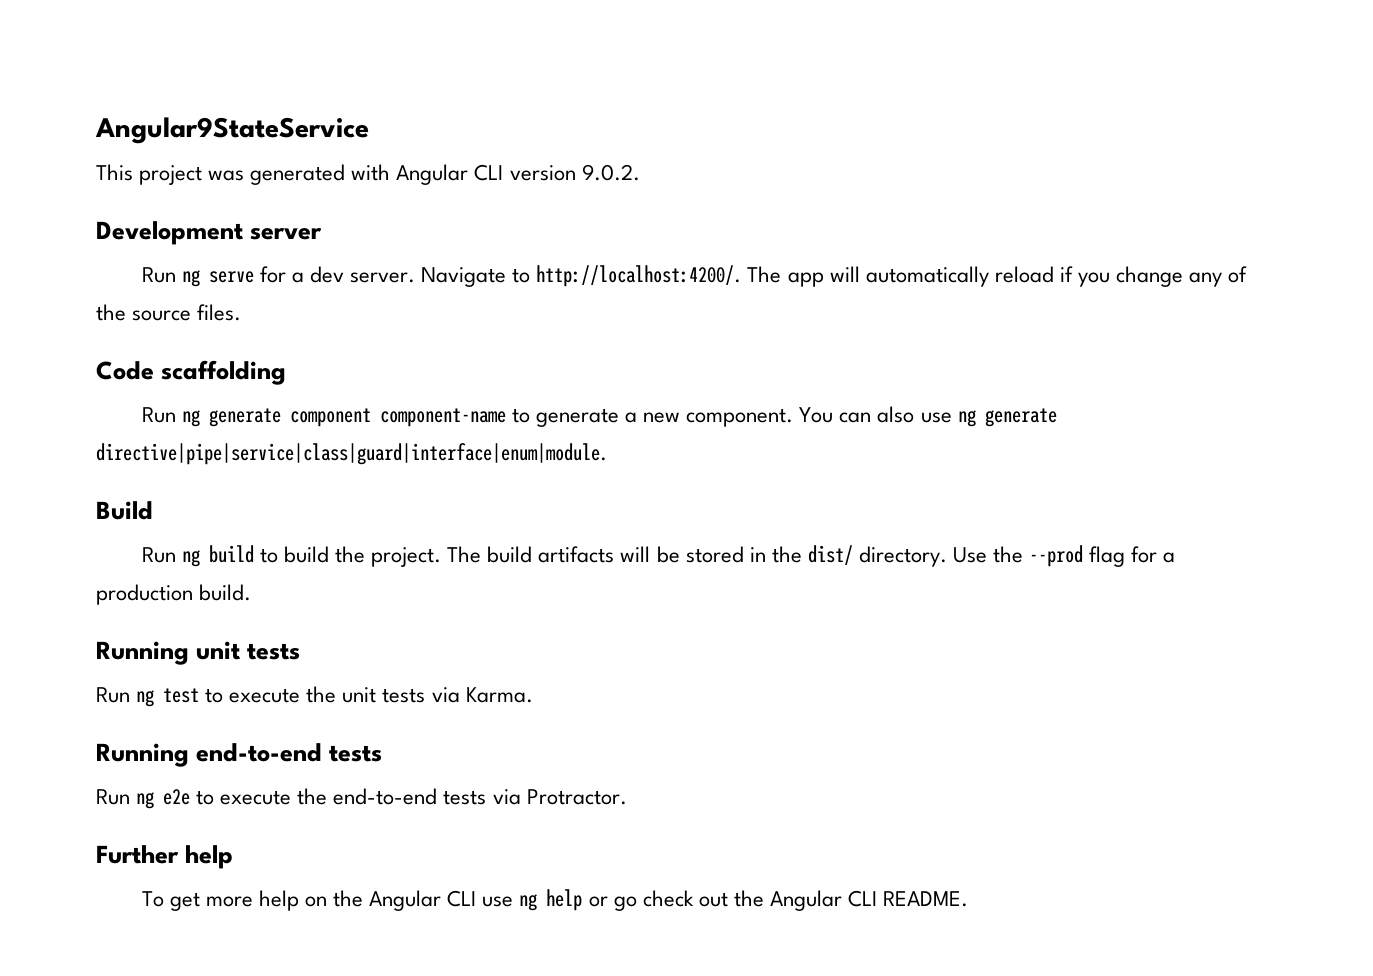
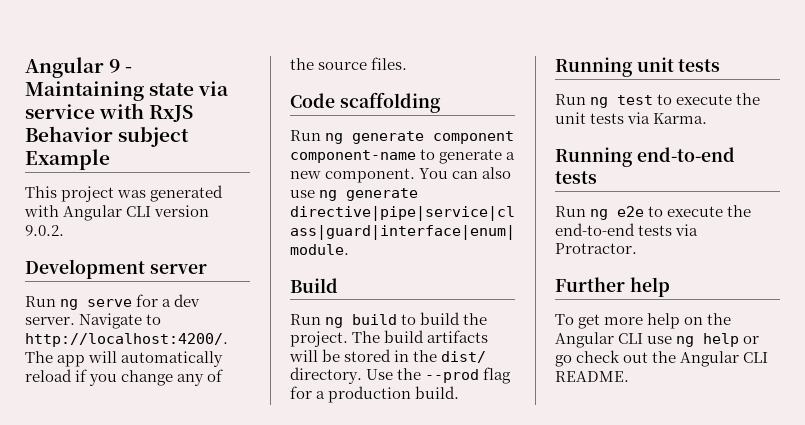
[95,117,369,144] Angular9StateService -> [25,57,133,78] [25,81,230,101] [25,103,194,122] [25,126,190,147] [25,149,110,170] Angular 9 - Maintaining state via service with RxJS Behavior subject Example

